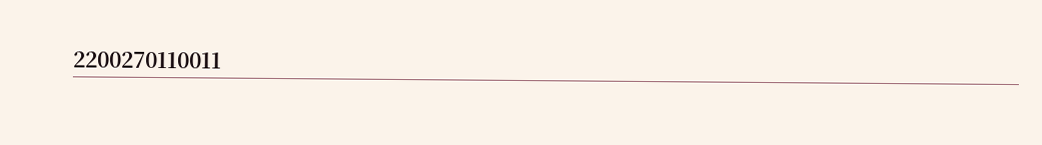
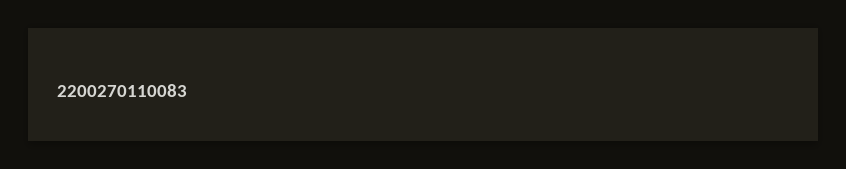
[73,51,222,69] 2200270110011 -> [57,84,187,97] 2200270110083

